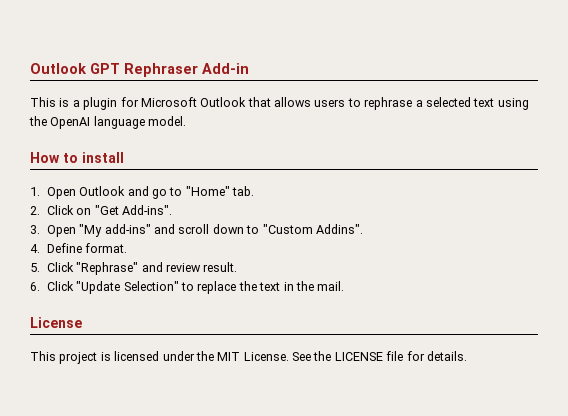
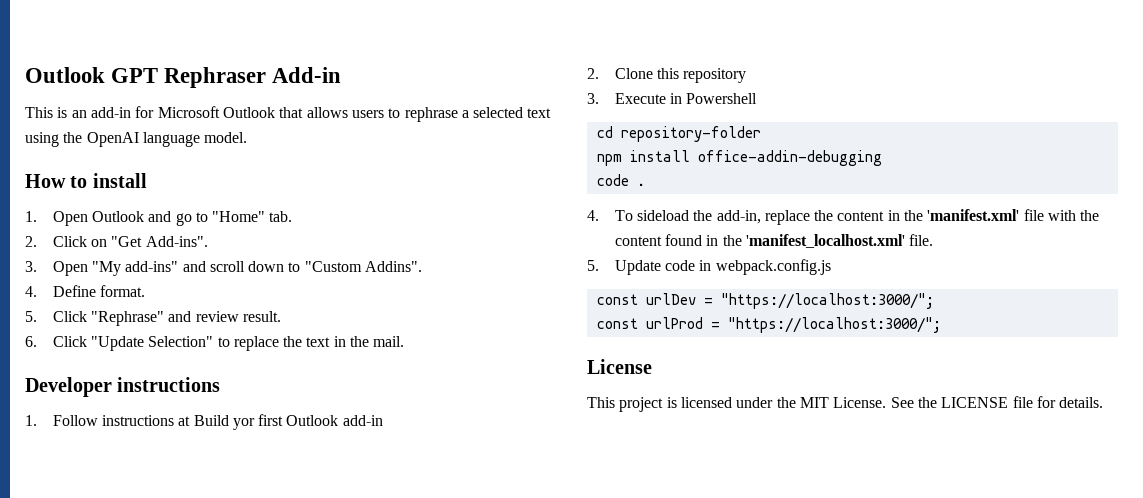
[72,97,118,110] a plugin -> [71,107,131,118] an add-in
(345, 286) none -> [25,377,221,397] [25,414,383,430] [587,68,747,83] [587,93,758,104] [596,126,761,142] [596,150,882,166] [596,174,645,186] [587,209,1100,225] [614,234,934,248] [587,259,831,275] [596,293,934,309] [596,317,941,333] // Developer instructions // 1. Follow instructions at Build yor first Outlook add-in // 2. Clone this repository // 3. Execute in Powershell // cd repository-folder // npm install office-addin-debugging // code . // 4. To sideload the add-in, replace the content in the 'manifest.xml' file with the content found in the 'manifest_localhost.xml' file. // 5. Update code in webpack.config.js // const urlDev = "https://localhost:3000/"; // const urlProd = "https://localhost:3000/";

